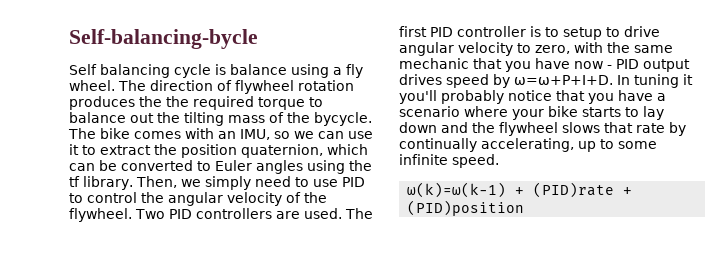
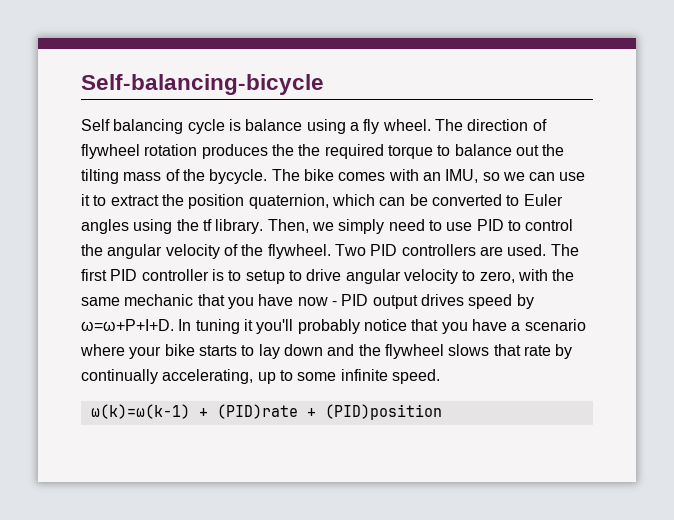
[69,29,258,49] Self-balancing-bycle -> [81,74,324,95] Self-balancing-bicycle

